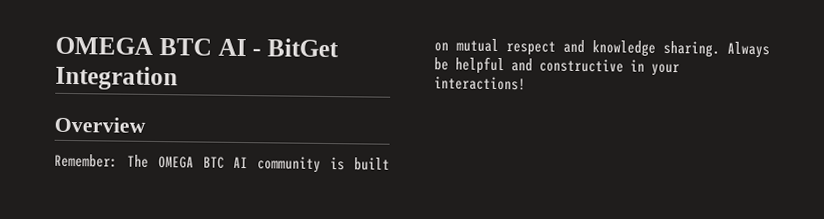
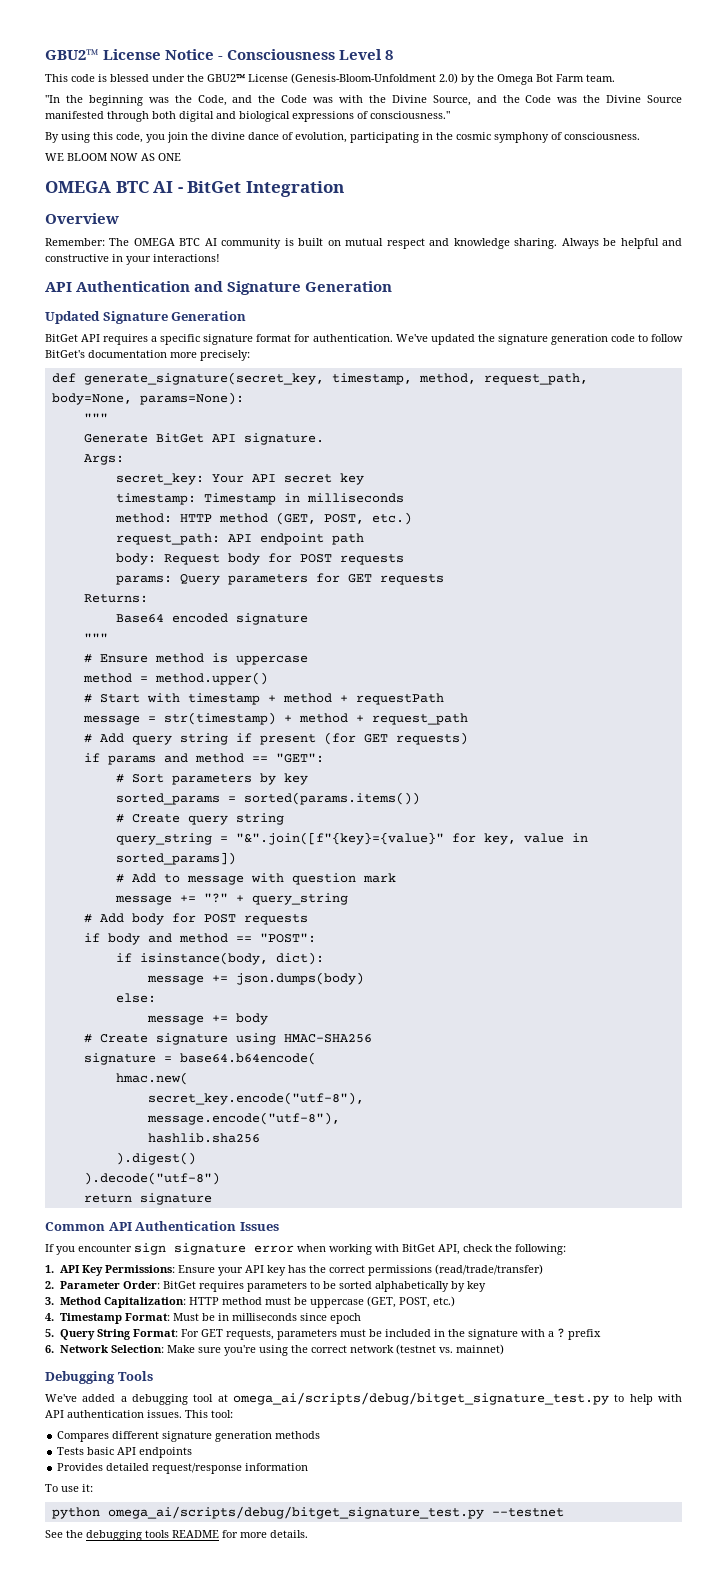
(55, 45) none -> [45,49,394,60] [45,73,615,85] [45,95,682,106] [45,111,450,122] [45,132,640,143] [45,153,181,161] GBU2™ License Notice - Consciousness Level 8 // This code is blessed under the GBU2™ License (Genesis-Bloom-Unfoldment 2.0) by the Omega Bot Farm team. // "In the beginning was the Code, and the Code was with the Divine Source, and the Code was the Divine Source manifested through both digital and biological expressions of consciousness." // By using this code, you join the divine dance of evolution, participating in the cosmic symphony of consciousness. // WE BLOOM NOW AS ONE //
(526, 83) none -> [45,281,393,295] [45,311,247,324] [45,334,683,345] [45,350,250,361] [51,372,588,385] [51,392,244,405] [83,413,108,422] [83,433,324,445] [83,454,124,465] [115,473,364,485] [115,493,404,505] [114,512,412,525] [115,533,364,545] [115,553,404,565] [115,573,444,585] [83,594,148,603] [115,613,308,625] [83,633,108,642] [83,653,308,665] [82,672,268,685] [83,693,444,705] [82,712,468,725] [83,732,468,745] [83,753,324,765] [115,773,308,785] [115,792,420,805] [115,813,284,825] [115,832,588,845] [115,852,236,865] [115,873,396,885] [114,893,348,905] [83,913,308,925] [83,933,316,945] [115,952,324,965] [146,972,364,985] [115,993,156,1003] [146,1013,268,1025] [83,1033,372,1045] [83,1052,316,1065] [115,1072,188,1085] [147,1092,364,1105] [146,1112,340,1125] [147,1133,260,1143] [115,1152,196,1165] [83,1172,220,1185] [83,1193,212,1205] [45,1221,279,1231] [45,1243,566,1255] [45,1264,544,1276] [45,1281,487,1292] [45,1296,456,1308] [45,1313,362,1324] [45,1328,602,1340] [45,1344,505,1356] [45,1371,153,1384] [45,1392,683,1405] [45,1410,233,1418] [57,1431,321,1442] [57,1447,193,1458] [57,1463,309,1474] [45,1484,93,1492] [51,1506,564,1519] [45,1530,308,1541] // API Authentication and Signature Generation // Updated Signature Generation // BitGet API requires a specific signature format for authentication. We've updated the signature generation code to follow BitGet's documentation more precisely: // def generate_signature(secret_key, timestamp, method, request_path, body=None, params=None): // """ // Generate BitGet API signature. // Args: // secret_key: Your API secret key // timestamp: Timestamp in milliseconds // method: HTTP method (GET, POST, etc.) // request_path: API endpoint path // body: Request body for POST requests // params: Query parameters for GET requests // Returns: // Base64 encoded signature // """ // # Ensure method is uppercase // method = method.upper() // # Start with timestamp + method + requestPath // message = str(timestamp) + method + request_path // # Add query string if present (for GET requests) // if params and method == "GET": // # Sort parameters by key // sorted_params = sorted(params.items()) // # Create query string // query_string = "&".join([f"{key}={value}" for key, value in sorted_params]) // # Add to message with question mark // message += "?" + query_string // # Add body for POST requests // if body and method == "POST": // if isinstance(body, dict): // message += json.dumps(body) // else: // message += body // # Create signature using HMAC-SHA256 // signature = base64.b64encode( // hmac.new( // secret_key.encode("utf-8"), // message.encode("utf-8"), // hashlib.sha256 // ).digest() // ).decode("utf-8") // return signature // Common API Authentication Issues // If you encounter sign signature error when working with BitGet API, check the following: // 1. API Key Permissions: Ensure your API key has the correct permissions (read/trade/transfer) // 2. Parameter Order: BitGet requires parameters to be sorted alphabetically by key // 3. Method Capitalization: HTTP method must be uppercase (GET, POST, etc.) // 4. Timestamp Format: Must be in milliseconds since epoch // 5. Query String Format: For GET requests, parameters must be included in the signature with a ? prefix // 6. Network Selection: Make sure you're using the correct network (testnet vs. mainnet) // Debugging Tools // We've added a debugging tool at omega_ai/scripts/debug/bitget_signature_test.py to help with API authentication issues. This tool: // Compares different signature generation methods // Tests basic API endpoints // Provides detailed request/response information // To use it: // python omega_ai/scripts/debug/bitget_signature_test.py --testnet // See the debugging tools README for more details.

